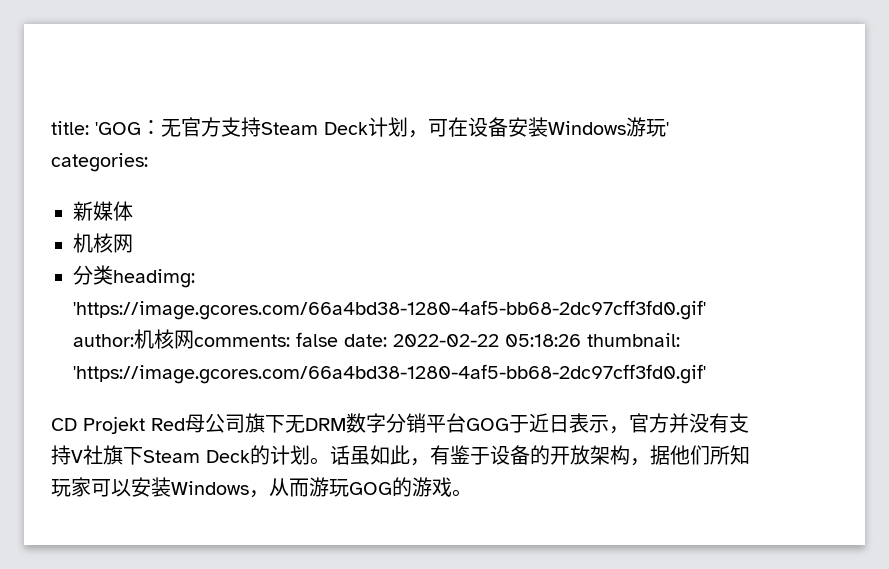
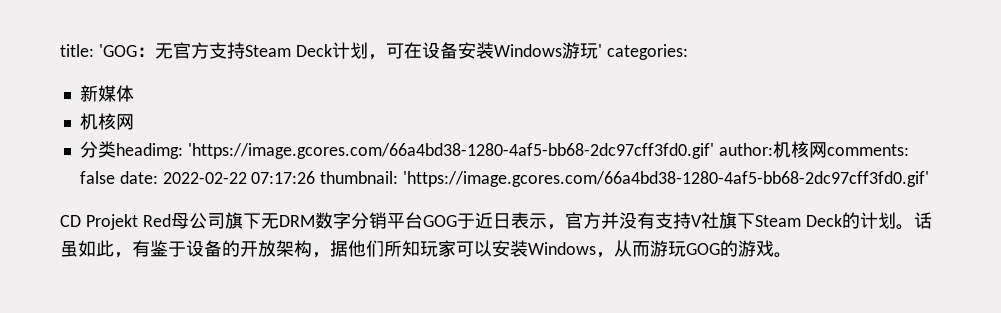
[505,334,581,347] 05:18:26 -> [251,171,316,184] 07:17:26

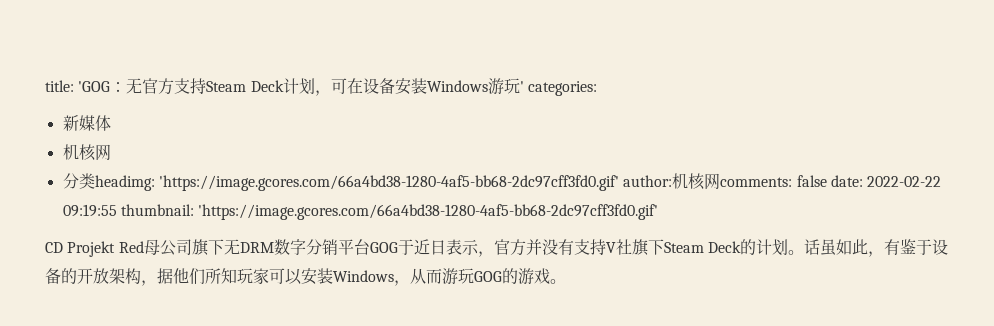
[251,171,316,184] 07:17:26 -> [62,204,117,217] 09:19:55

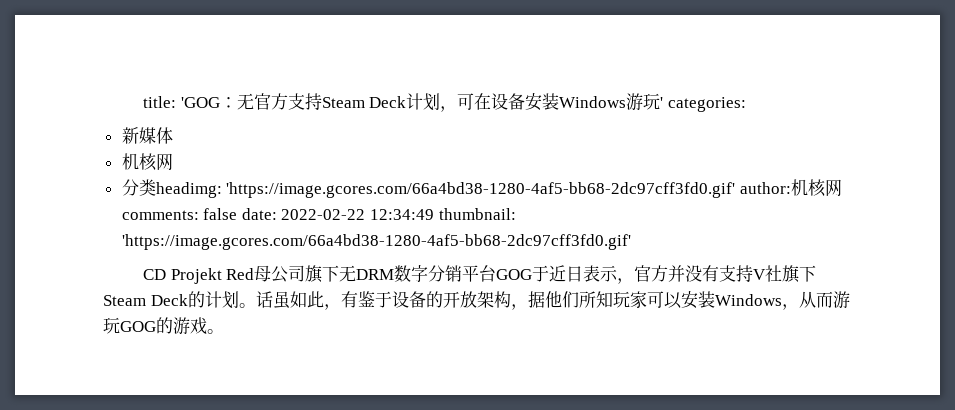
[62,204,117,217] 09:19:55 -> [370,209,435,220] 12:34:49

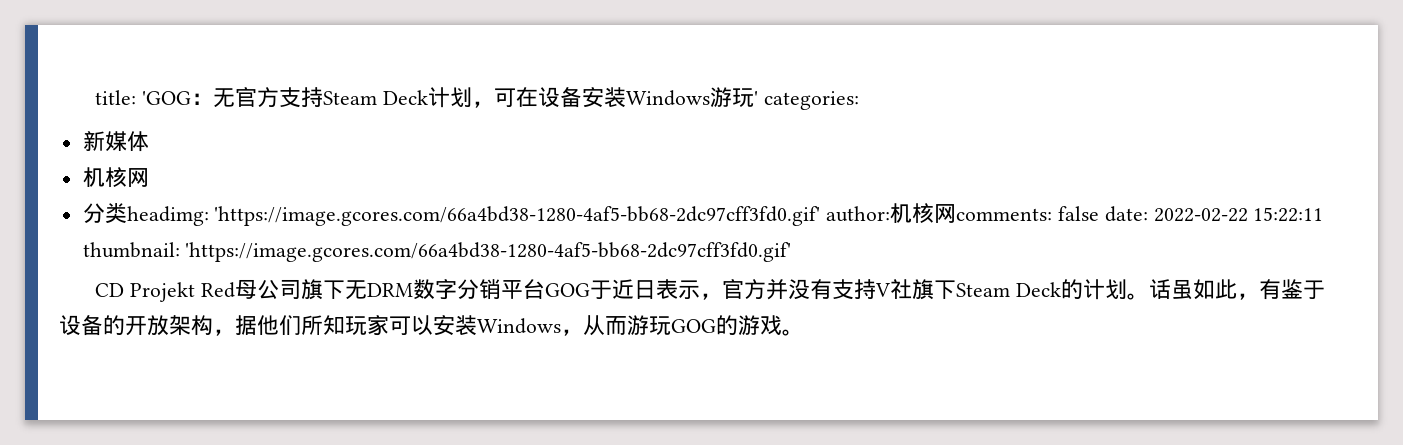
[370,209,435,220] 12:34:49 -> [1253,207,1324,222] 15:22:11

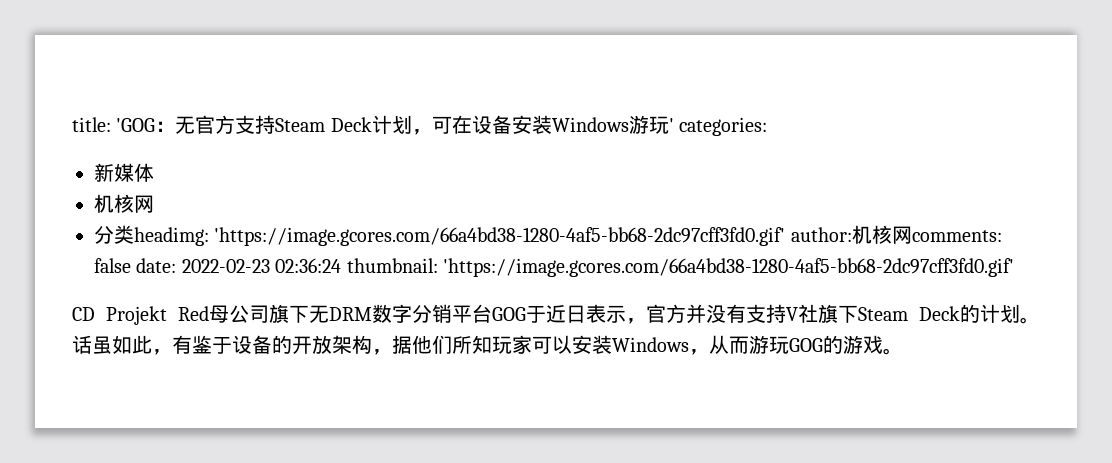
[1153,207,1324,222] 2022-02-22 15:22:11 -> [181,258,342,273] 2022-02-23 02:36:24

